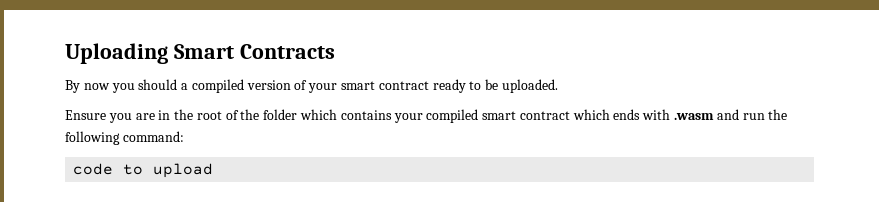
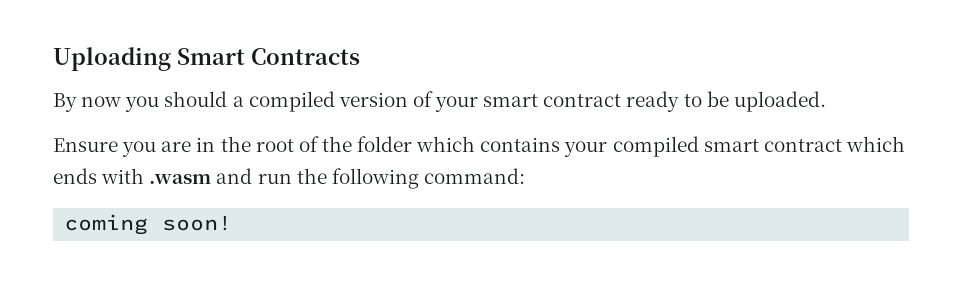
[73,163,214,178] code to upload -> [64,214,233,235] coming soon!

